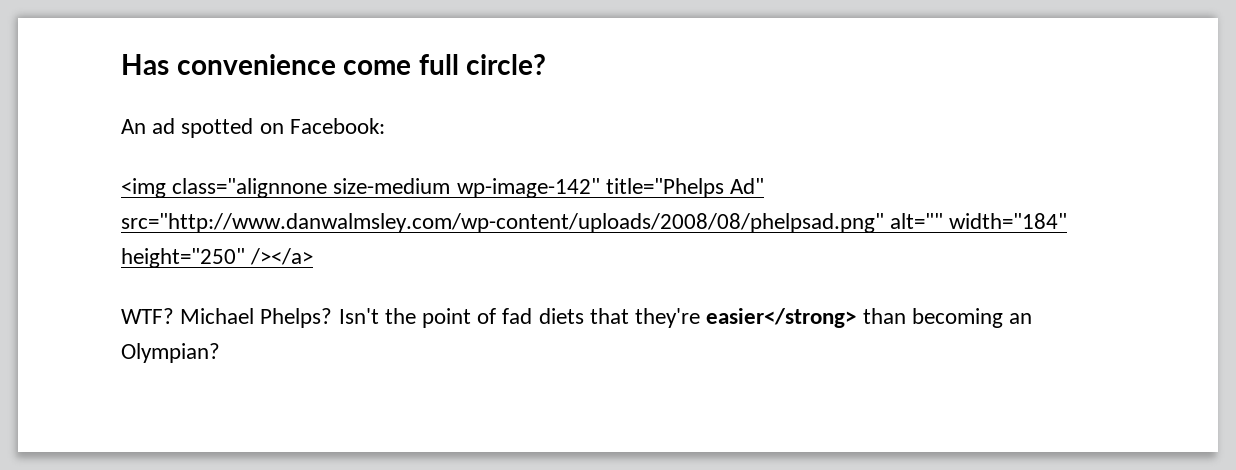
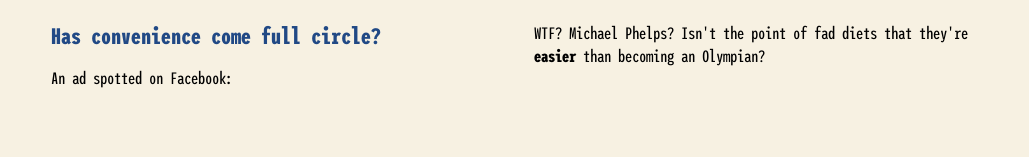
[121,178,765,198] [121,213,1068,233] [121,248,314,268] // <img class="alignnone size-medium wp-image-142" title="Phelps Ad" src="http://www.danwalmsley.com/wp-content/uploads/2008/08/phelpsad.png" alt="" width="184" height="250" /></a> -> (233, 77) none
[706,308,857,328] easier</strong> -> [534,48,577,63] easier

